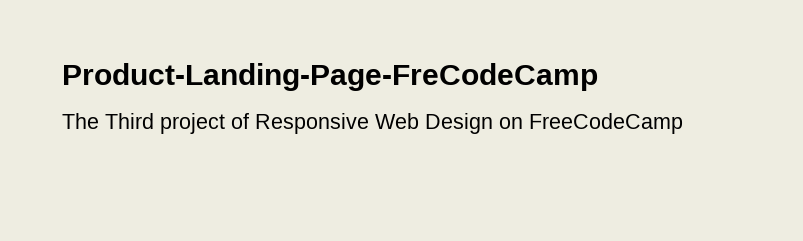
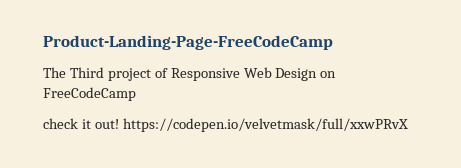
[62,63,598,91] Product-Landing-Page-FreCodeCamp -> [43,35,333,50] Product-Landing-Page-FreeCodeCamp
(683, 123) none -> [43,118,408,132] // check it out! https://codepen.io/velvetmask/full/xxwPRvX

